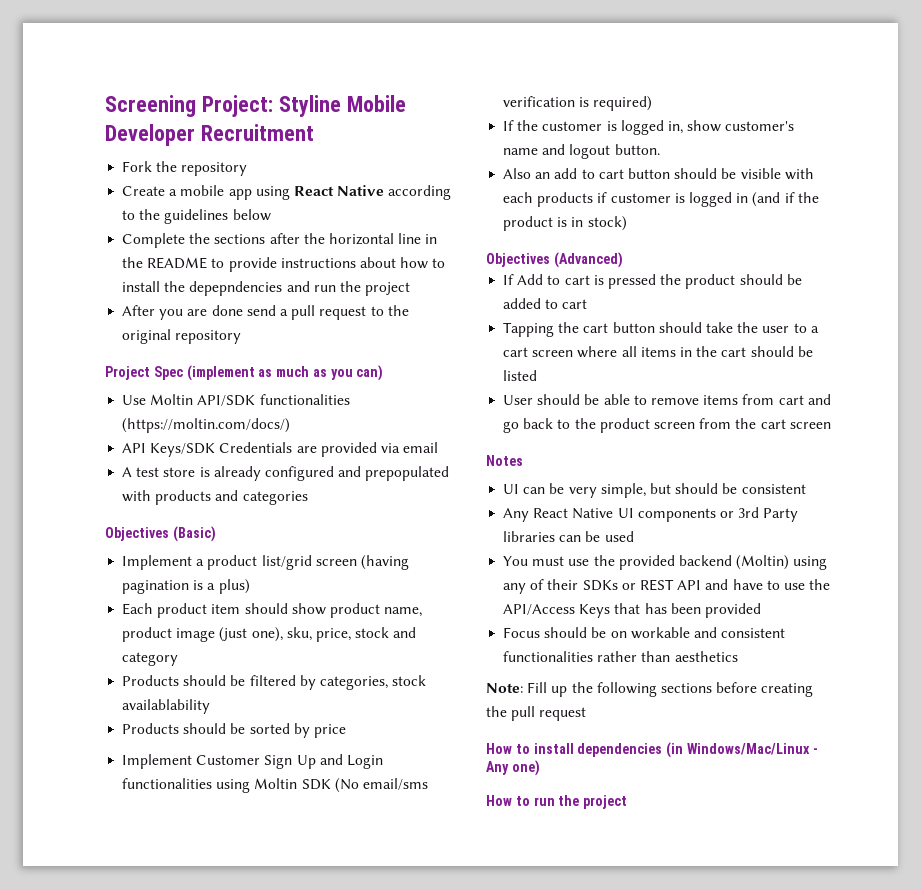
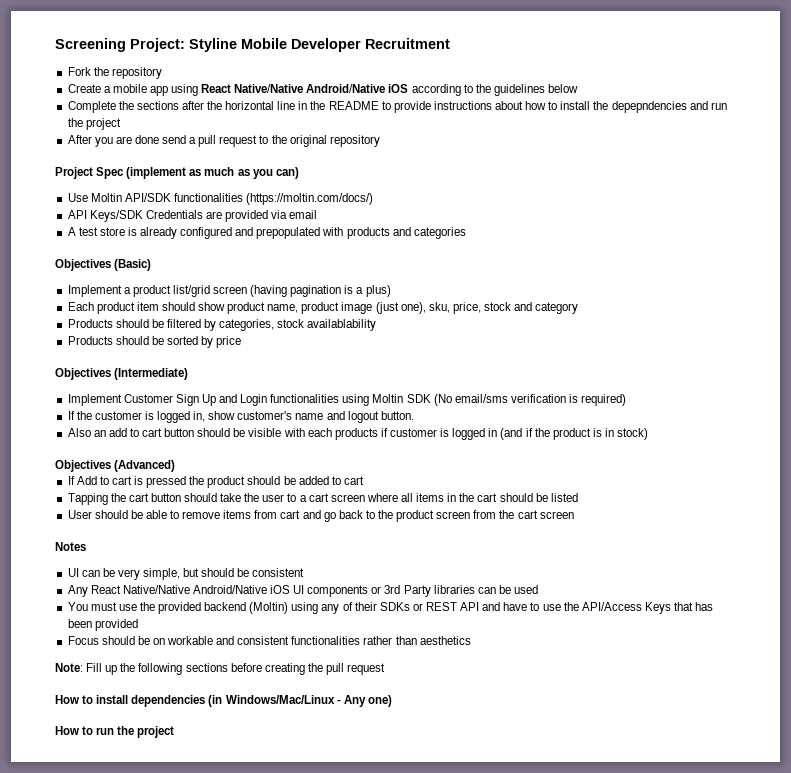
[337,185,385,196] Native -> [234,84,409,93] Native/Native Android/Native iOS
(346, 731) none -> [55,368,189,380] // Objectives (Intermediate)
[572,508,614,519] Native -> [122,585,291,594] Native/Native Android/Native iOS

